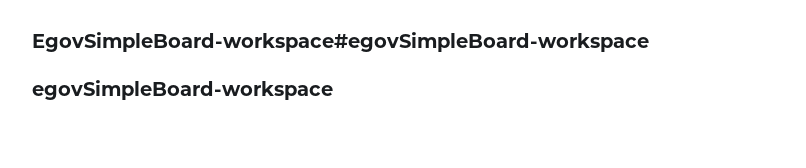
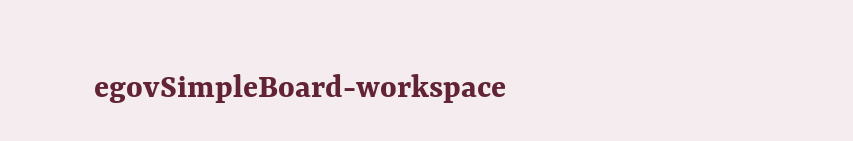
[32,32,649,52] EgovSimpleBoard-workspace#egovSimpleBoard-workspace // -> (94, 88) none

